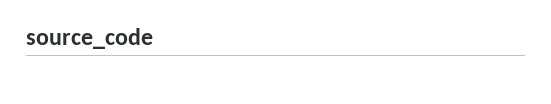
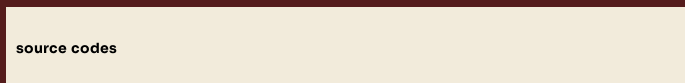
[26,28,153,49] source_code -> [16,42,117,54] source codes

